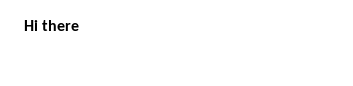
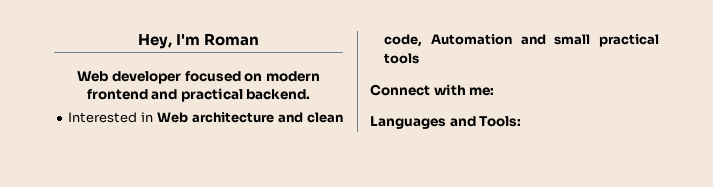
[24,20,80,31] Hi there -> [137,33,260,49] [77,71,320,84] [86,88,311,102] [68,112,343,123] [384,34,659,47] [384,53,420,64] [370,84,495,96] [370,116,522,129] Hey, I'm Roman // Web developer focused on modern frontend and practical backend. // Interested in Web architecture and clean code, Automation and small practical tools // Connect with me: // Languages and Tools:

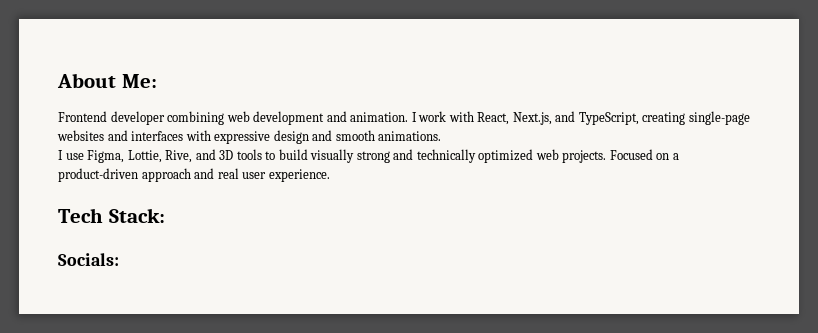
[137,33,260,49] [77,71,320,84] [86,88,311,102] [68,112,343,123] [384,34,659,47] [384,53,420,64] [370,84,495,96] [370,116,522,129] Hey, I'm Roman // Web developer focused on modern frontend and practical backend. // Interested in Web architecture and clean code, Automation and small practical tools // Connect with me: // Languages and Tools: -> [57,73,157,88] [58,111,750,125] [57,130,442,144] [58,149,679,163] [58,168,330,182] [58,208,165,223] [58,253,119,266] About Me: // Frontend developer combining web development and animation. I work with React, Next.js, and TypeScript, creating single-page websites and interfaces with expressive design and smooth animations. // I use Figma, Lottie, Rive, and 3D tools to build visually strong and technically optimized web projects. Focused on a product-driven approach and real user experience. // Tech Stack: // Socials:

